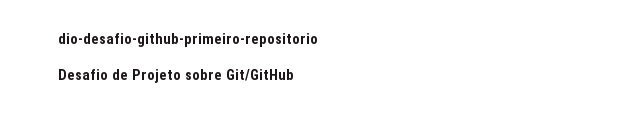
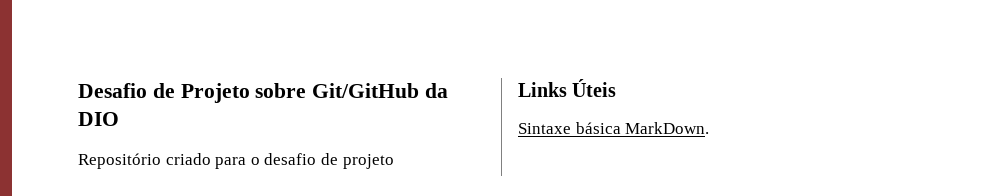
[58,33,318,47] dio-desafio-github-primeiro-repositorio // -> (78, 90) none
(294, 75) none -> [425,83,449,98] [78,112,119,126] [78,153,394,169] [518,79,617,97] [518,122,710,134] da DIO // Repositório criado para o desafio de projeto // Links Úteis // Sintaxe básica MarkDown.

